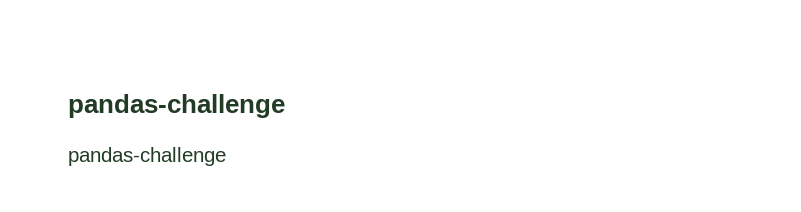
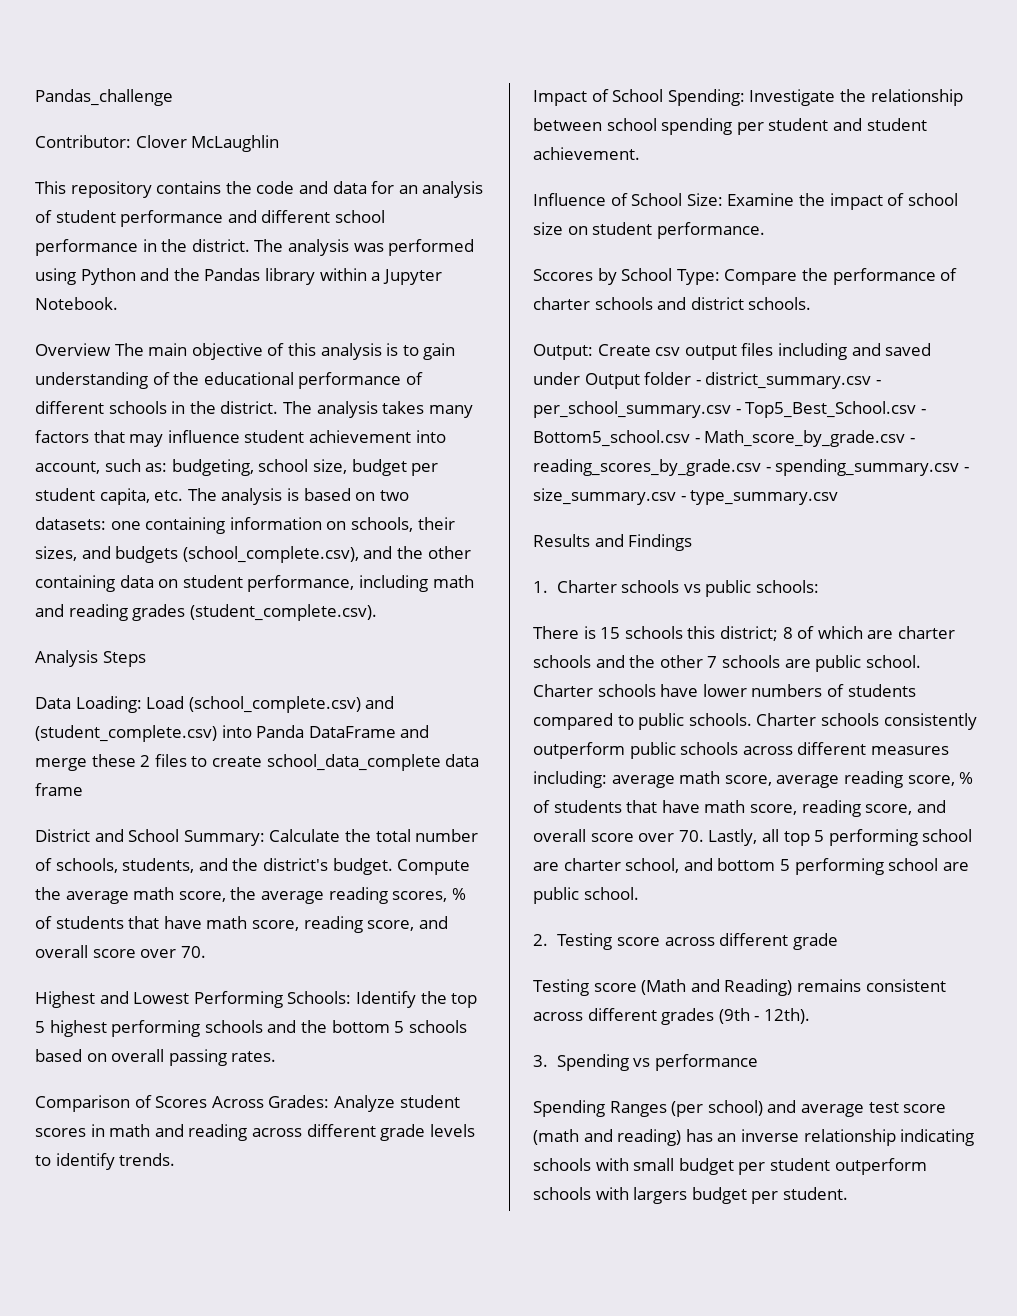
[68,94,285,118] [68,147,226,166] pandas-challenge // pandas-challenge -> [35,89,173,106] [35,135,280,152] [35,181,484,198] [35,210,385,227] [35,239,475,256] [35,268,442,285] [35,297,118,310] [35,343,456,360] [35,372,423,389] [35,401,473,418] [35,430,446,447] [35,459,439,476] [35,488,409,505] [35,517,455,534] [35,546,471,563] [35,575,474,592] [35,604,377,621] [35,650,146,667] [35,696,395,713] [35,725,430,742] [35,754,480,771] [35,783,83,796] [35,829,479,846] [35,858,471,875] [35,887,466,904] [35,916,448,933] [35,945,206,958] [35,991,478,1008] [35,1020,467,1037] [35,1049,277,1066] [35,1095,460,1112] [35,1124,475,1141] [35,1153,176,1170] [533,89,963,106] [533,118,927,135] [533,147,640,160] [533,193,958,210] [533,222,765,239] [533,268,958,285] [533,297,812,310] [533,343,932,360] [533,372,881,389] [533,401,926,418] [533,430,915,447] [533,459,969,476] [533,488,839,505] [533,534,693,551] [533,580,819,597] [533,626,955,641] [533,655,921,672] [533,684,916,697] [533,713,977,730] [533,742,949,759] [533,771,974,788] [533,800,946,817] [533,829,973,846] [533,858,969,875] [533,887,639,904] [533,933,838,950] [533,979,946,996] [533,1008,810,1025] [533,1054,758,1071] [533,1100,947,1117] [533,1129,975,1146] [533,1158,927,1175] [533,1187,848,1204] Pandas_challenge // Contributor: Clover McLaughlin // This repository contains the code and data for an analysis of student performance and different school performance in the district. The analysis was performed using Python and the Pandas library within a Jupyter Notebook. // Overview The main objective of this analysis is to gain understanding of the educational performance of different schools in the district. The analysis takes many factors that may influence student achievement into account, such as: budgeting, school size, budget per student capita, etc. The analysis is based on two datasets: one containing information on schools, their sizes, and budgets (school_complete.csv), and the other containing data on student performance, including math and reading grades (student_complete.csv). // Analysis Steps // Data Loading: Load (school_complete.csv) and (student_complete.csv) into Panda DataFrame and merge these 2 files to create school_data_complete data frame // District and School Summary: Calculate the total number of schools, students, and the district's budget. Compute the average math score, the average reading scores, % of students that have math score, reading score, and overall score over 70. // Highest and Lowest Performing Schools: Identify the top 5 highest performing schools and the bottom 5 schools based on overall passing rates. // Comparison of Scores Across Grades: Analyze student scores in math and reading across different grade levels to identify trends. // Impact of School Spending: Investigate the relationship between school spending per student and student achievement. // Influence of School Size: Examine the impact of school size on student performance. // Sccores by School Type: Compare the performance of charter schools and district schools. // Output: Create csv output files including and saved under Output folder - district_summary.csv - per_school_summary.csv - Top5_Best_School.csv - Bottom5_school.csv - Math_score_by_grade.csv - reading_scores_by_grade.csv - spending_summary.csv - size_summary.csv - type_summary.csv // Results and Findings // 1. Charter schools vs public schools: // There is 15 schools this district; 8 of which are charter schools and the other 7 schools are public school. Charter schools have lower numbers of students compared to public schools. Charter schools consistently outperform public schools across different measures including: average math score, average reading score, % of students that have math score, reading score, and overall score over 70. Lastly, all top 5 performing school are charter school, and bottom 5 performing school are public school. // 2. Testing score across different grade // Testing score (Math and Reading) remains consistent across different grades (9th - 12th). // 3. Spending vs performance // Spending Ranges (per school) and average test score (math and reading) has an inverse relationship indicating schools with small budget per student outperform schools with largers budget per student.

